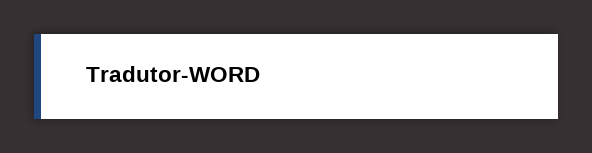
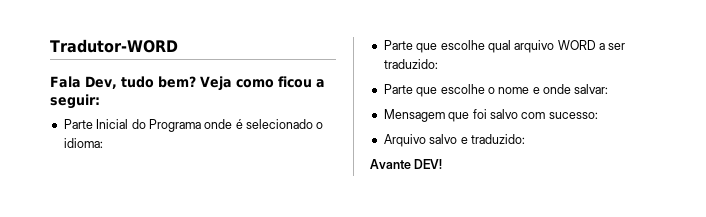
(260, 74) none -> [50,76,325,91] [50,94,100,109] [63,119,324,132] [63,138,103,148] [383,40,626,53] [383,59,438,69] [383,84,609,97] [383,109,598,122] [383,134,525,147] [370,159,443,169] // Fala Dev, tudo bem? Veja como ficou a seguir: // Parte Inicial do Programa onde é selecionado o idioma: // Parte que escolhe qual arquivo WORD a ser traduzido: // Parte que escolhe o nome e onde salvar: // Mensagem que foi salvo com sucesso: // Arquivo salvo e traduzido: // Avante DEV!

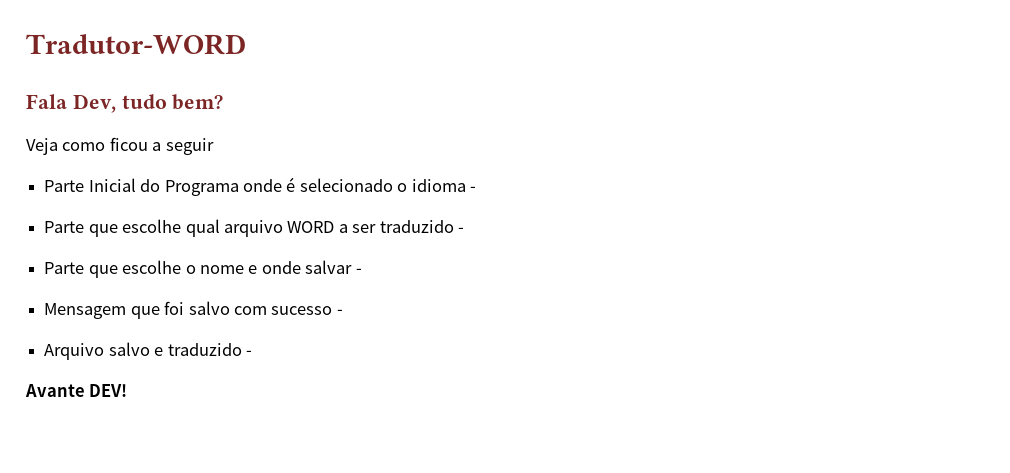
(196, 82) none -> (224, 102) //
[50,94,100,109] seguir: -> [165,138,214,155] seguir
[63,138,103,148] idioma: -> [411,179,477,192] idioma -
[383,59,438,69] traduzido: -> [379,220,465,233] traduzido -
[574,84,609,94] salvar: -> [305,260,362,274] salvar -
[548,112,598,119] sucesso: -> [271,306,343,315] sucesso -
[470,134,525,144] traduzido: -> [167,343,252,356] traduzido -

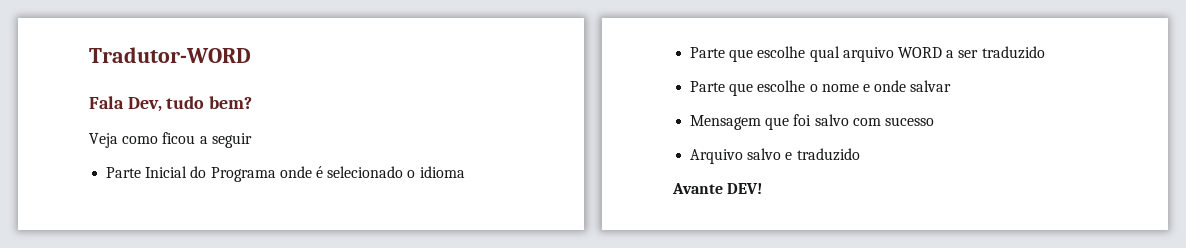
[470,186,477,192] - -> (465, 172) none
[458,227,465,233] - -> (1045, 52) none
[355,268,362,274] - -> (952, 86) none
[336,309,343,315] - -> (934, 121) none
[245,350,252,356] - -> (860, 154) none

